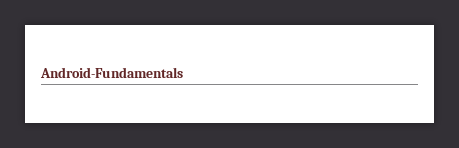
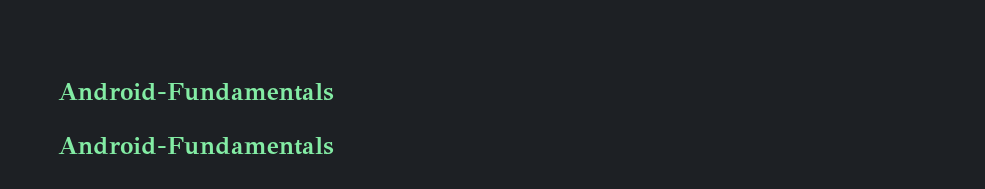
[40,67,183,78] Android-Fundamentals -> [58,83,334,101] [58,137,334,155] Android-Fundamentals // Android-Fundamentals

